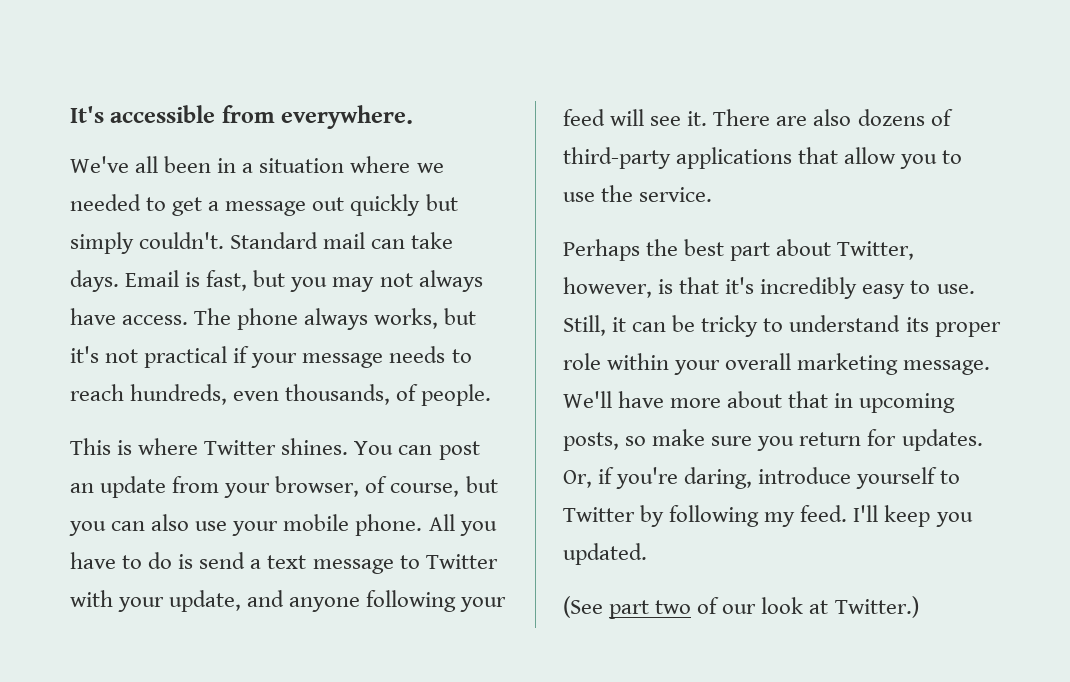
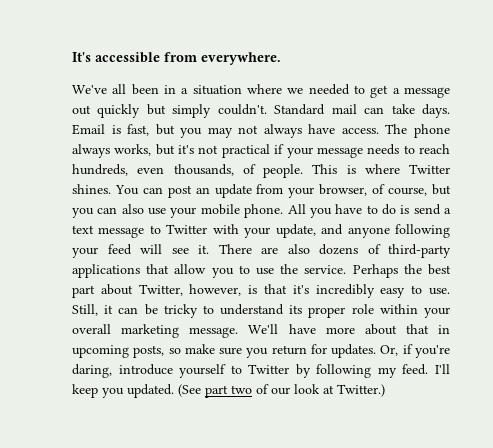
(492, 395) // -> (303, 171) none
(713, 194) // -> (347, 269) none
(647, 554) // -> (174, 391) none

